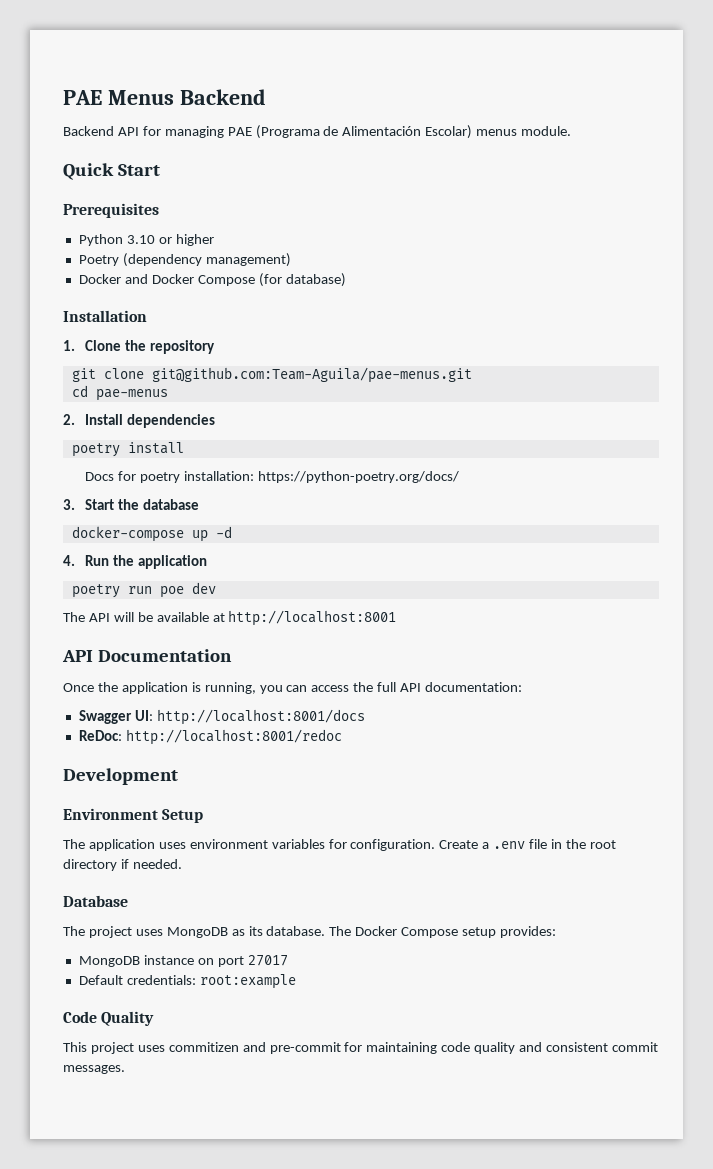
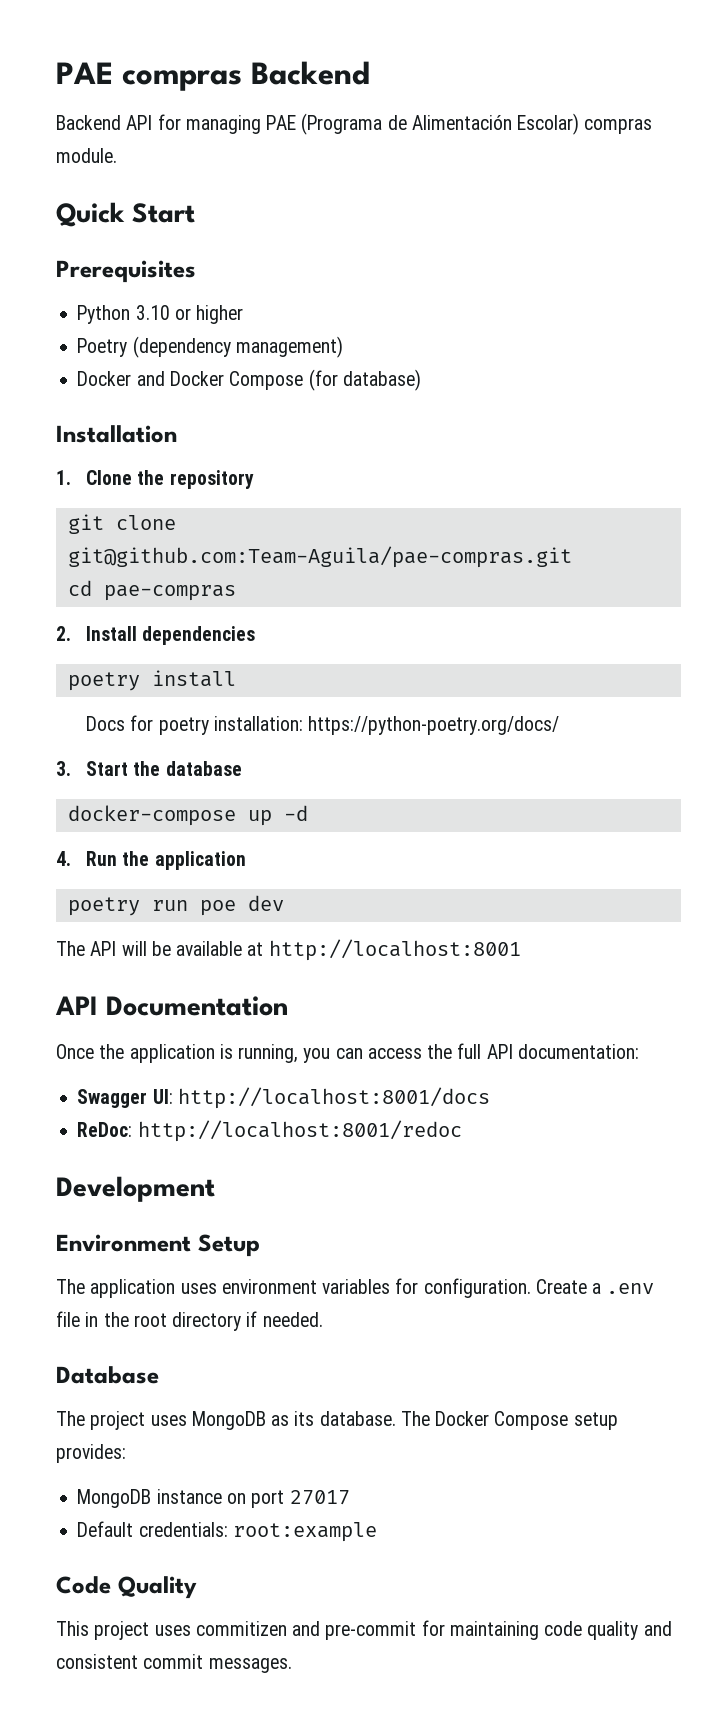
[63,90,174,105] PAE Menus -> [56,62,242,91] PAE compras
[476,129,518,136] menus -> [584,118,653,134] compras
[151,367,472,383] git@github.com:Team-Aguila/pae-menus.git -> [67,546,572,568] git@github.com:Team-Aguila/pae-compras.git
[95,389,168,401] pae-menus -> [103,585,236,601] pae-compras

